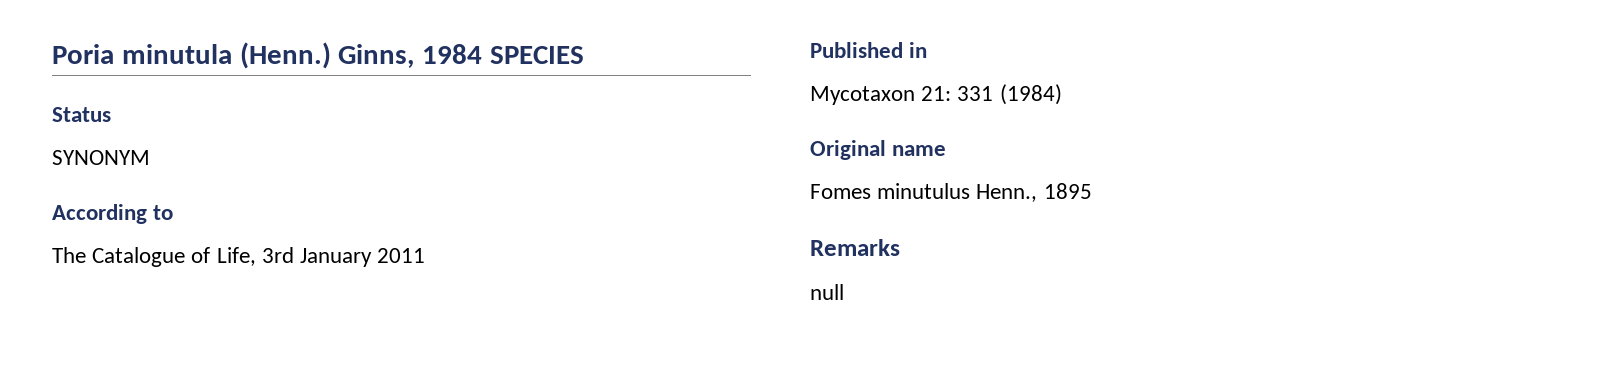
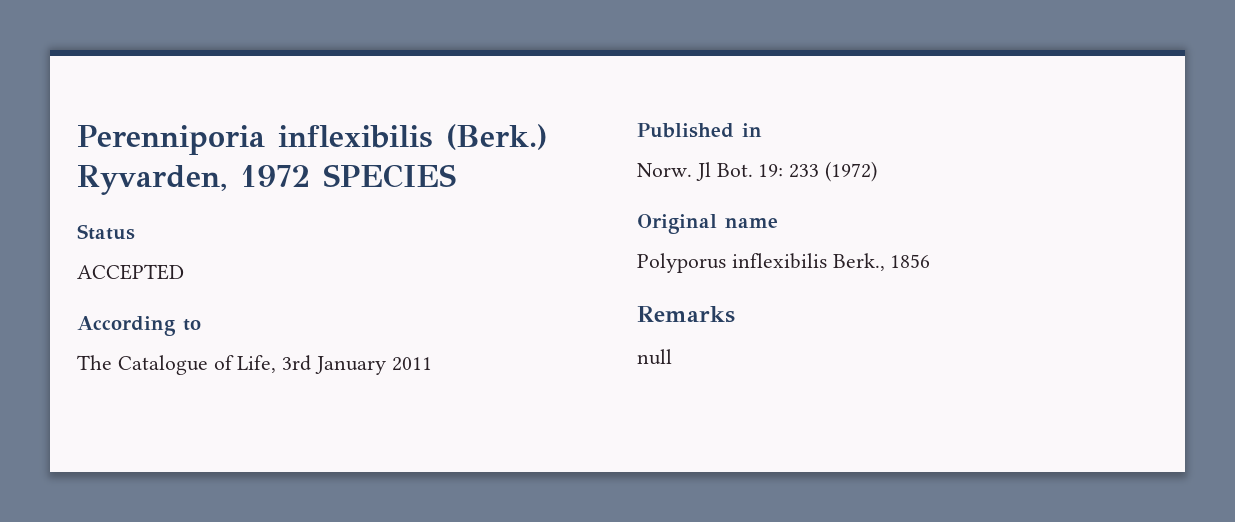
[52,42,483,69] Poria minutula (Henn.) Ginns, 1984 -> [77,124,547,155] [77,165,310,195] Perenniporia inflexibilis (Berk.) Ryvarden, 1972
[52,150,150,165] SYNONYM -> [77,264,184,280] ACCEPTED
[810,84,1062,105] [810,140,947,160] [810,183,1092,202] Mycotaxon 21: 331 (1984) // Original name // Fomes minutulus Henn., 1895 -> [637,161,878,182] [637,214,778,234] [637,253,931,273] Norw. Jl Bot. 19: 233 (1972) // Original name // Polyporus inflexibilis Berk., 1856

